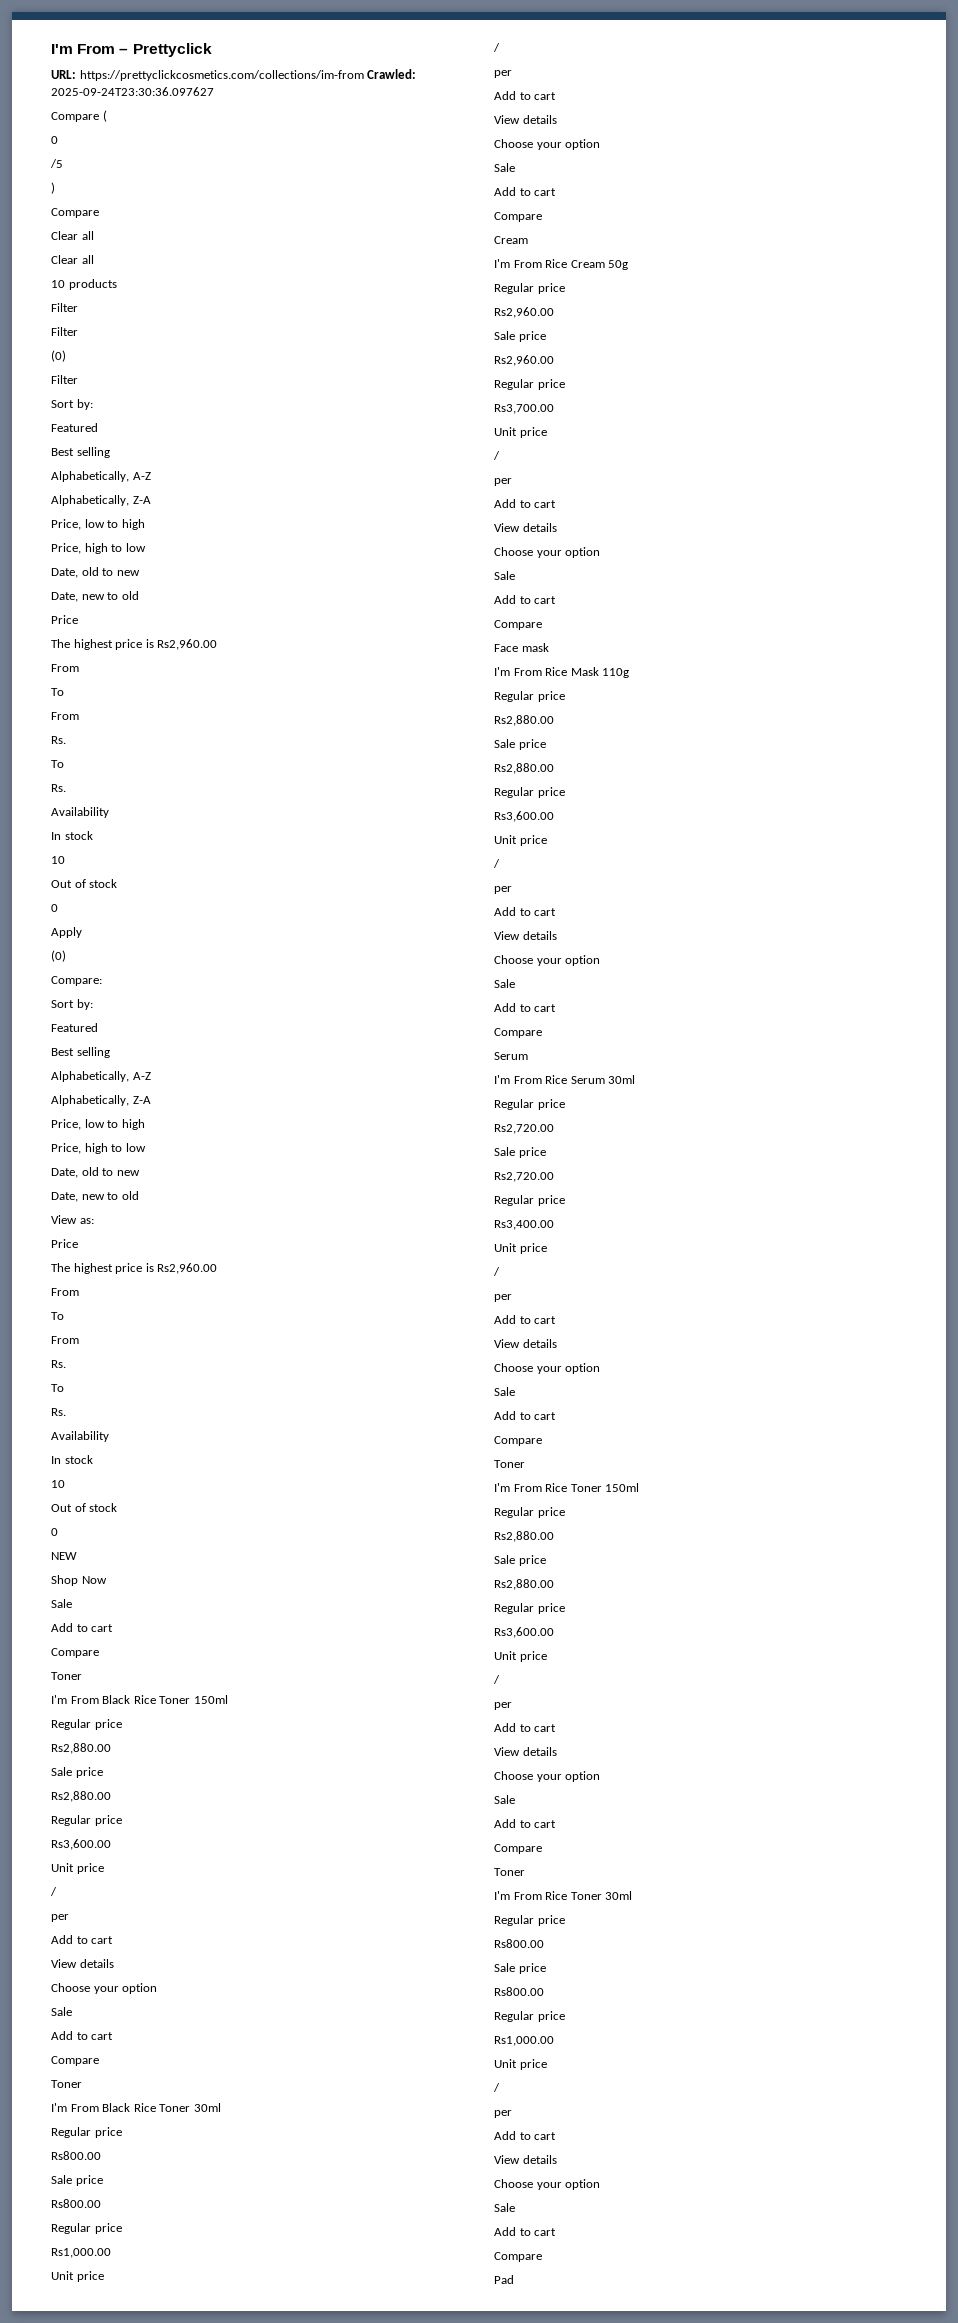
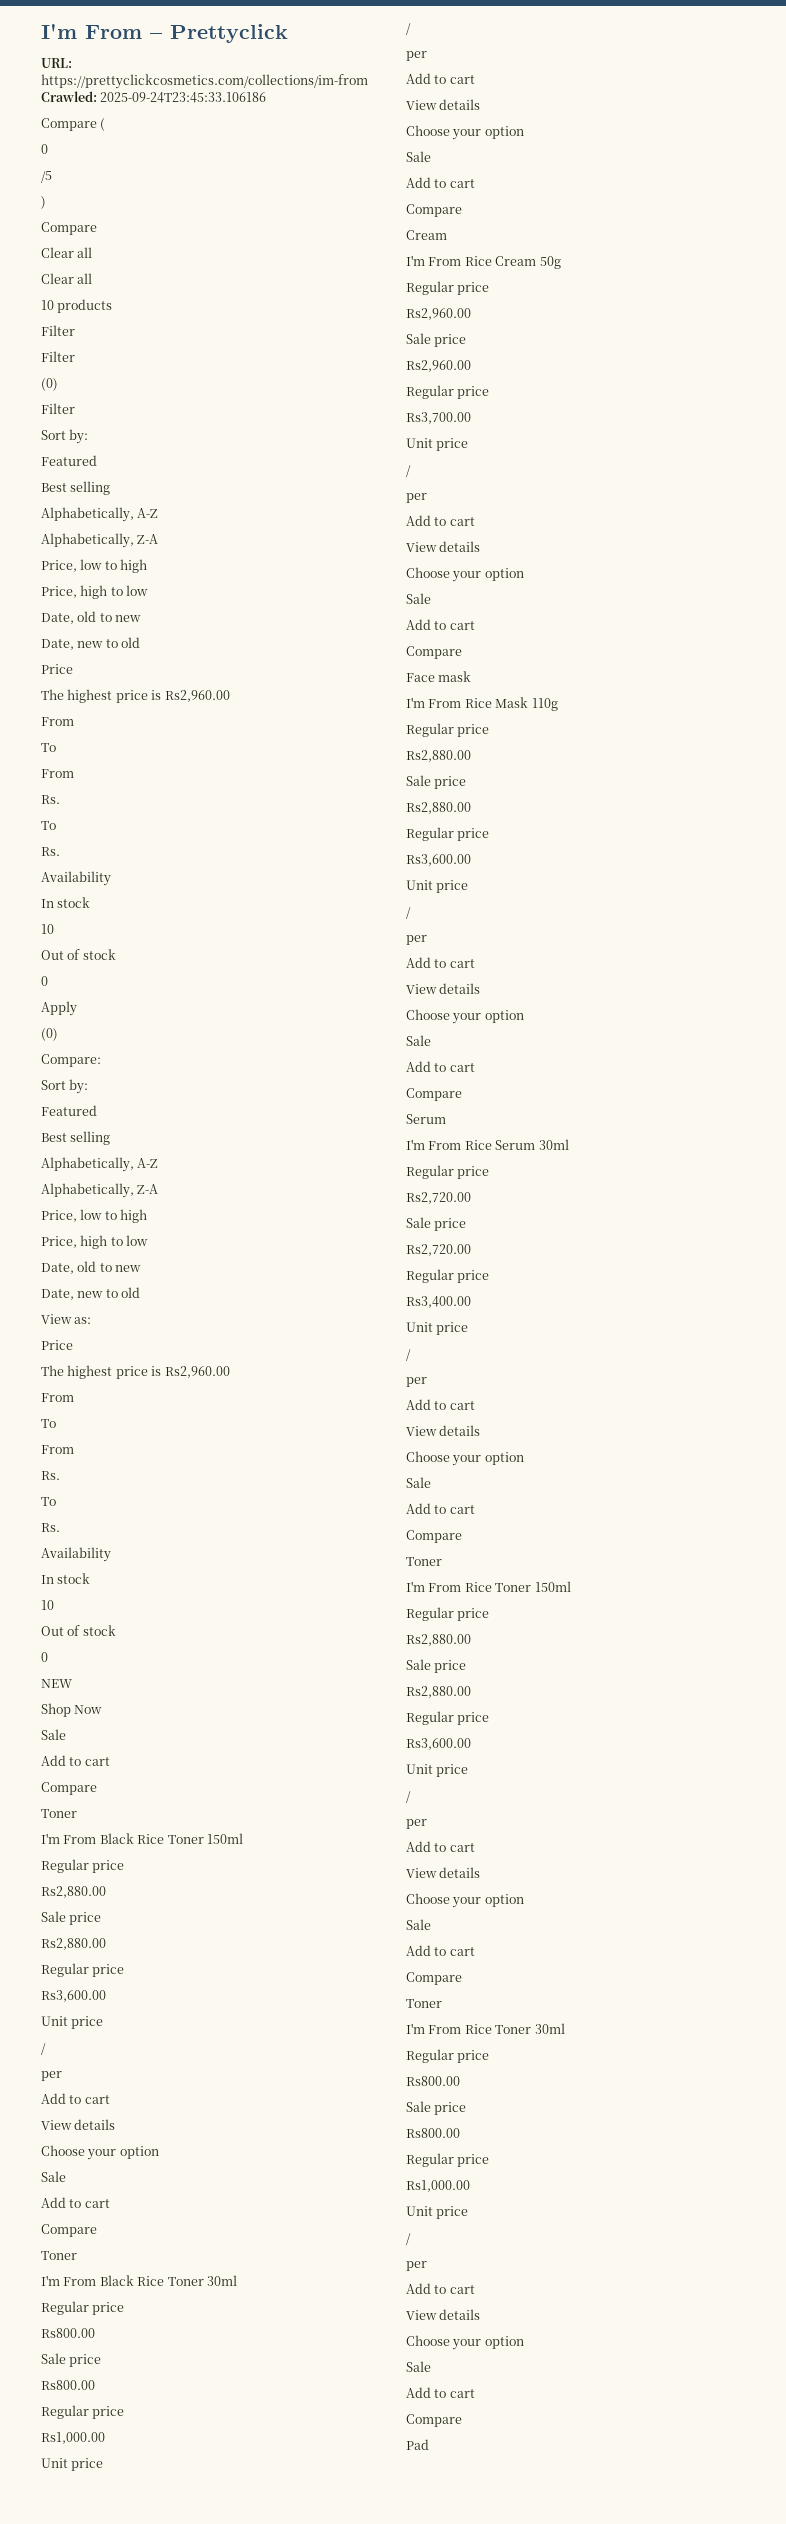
[51,87,214,96] 2025-09-24T23:30:36.097627 -> [100,92,267,103] 2025-09-24T23:45:33.106186

